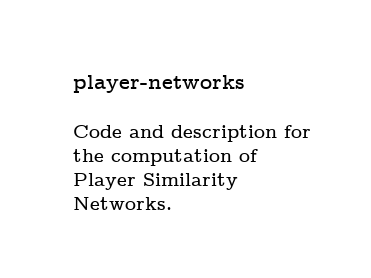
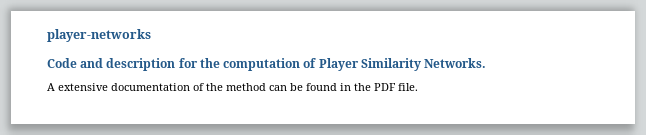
(172, 203) none -> [47,83,418,91] // A extensive documentation of the method can be found in the PDF file.

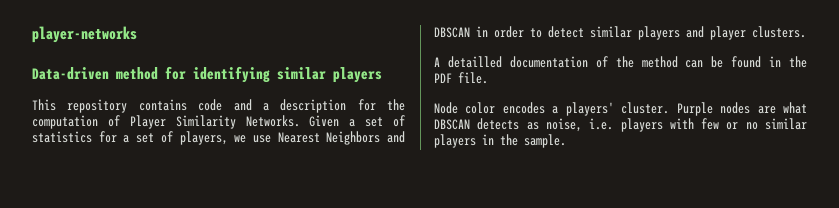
[47,58,104,68] Code and -> [32,66,382,83] [32,99,269,113] Data-driven method for identifying similar players // This repository contains code and a
(487, 63) none -> [309,115,405,127] [32,131,405,145] [434,26,806,40] Given a set of statistics for a set of players, we use Nearest Neighbors and DBSCAN in order to detect similar players and player clusters.
[58,83,108,91] extensive -> [447,56,502,68] detailled
(418, 87) none -> [434,102,807,116] [434,118,807,132] [434,134,566,148] // Node color encodes a players' cluster. Purple nodes are what DBSCAN detects as noise, i.e. players with few or no similar players in the sample.

